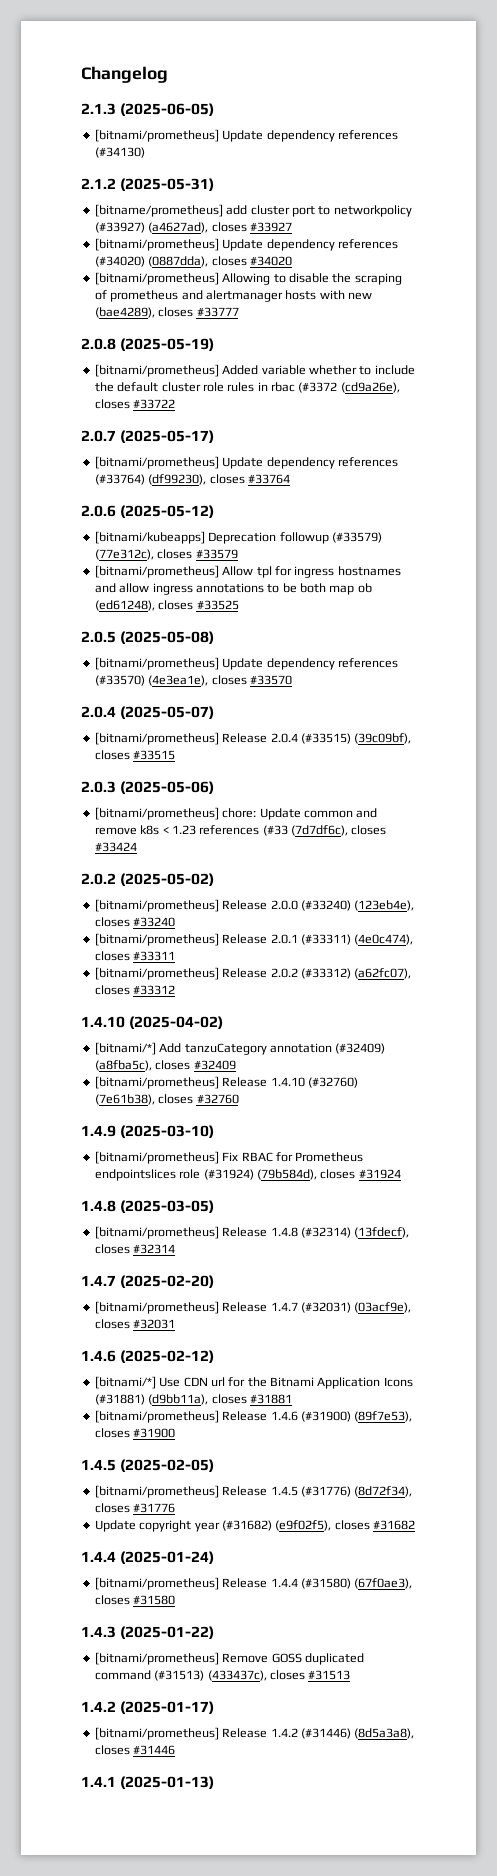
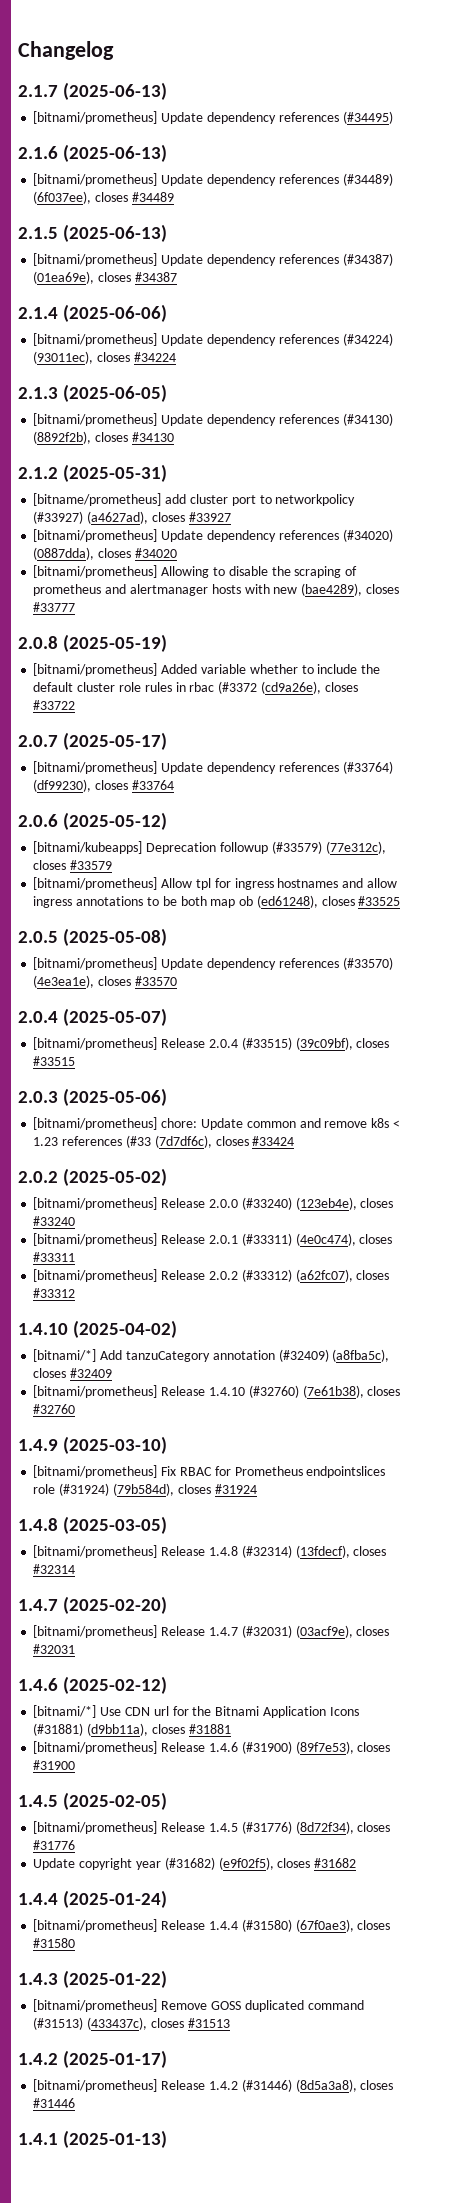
(168, 74) none -> [18,82,168,100] [33,111,393,124] [18,144,168,162] [33,173,393,186] [33,191,174,204] [18,224,168,242] [33,253,393,266] [33,271,177,284] [18,304,168,322] [33,333,393,346] [33,351,176,364] // 2.1.7 (2025-06-13) // [bitnami/prometheus] Update dependency references (#34495) // 2.1.6 (2025-06-13) // [bitnami/prometheus] Update dependency references (#34489) (6f037ee), closes #34489 // 2.1.5 (2025-06-13) // [bitnami/prometheus] Update dependency references (#34387) (01ea69e), closes #34387 // 2.1.4 (2025-06-06) // [bitnami/prometheus] Update dependency references (#34224) (93011ec), closes #34224
(145, 152) none -> [33,431,174,444] (8892f2b), closes #34130

